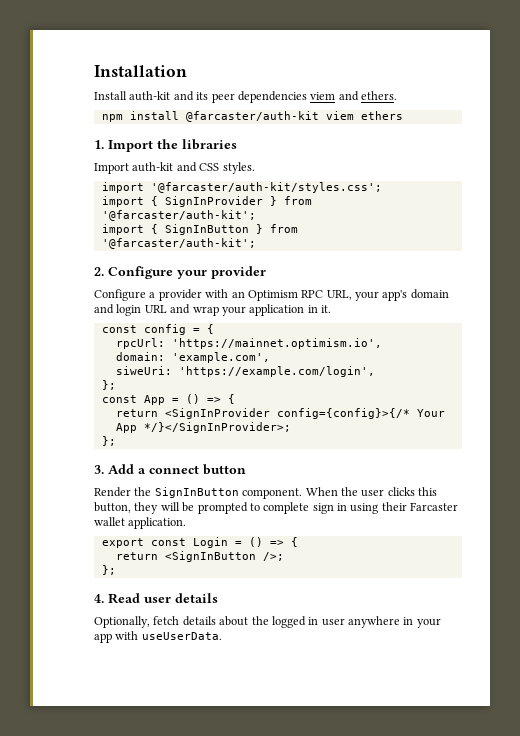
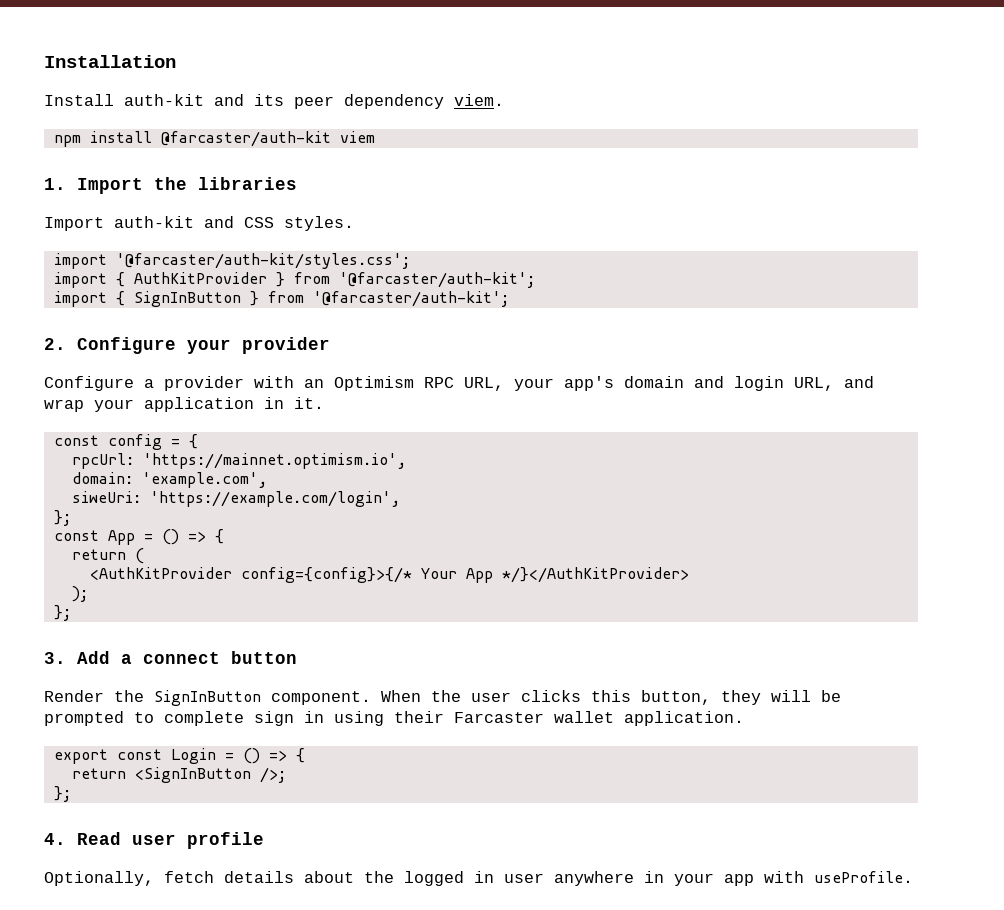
[237,91,397,103] dependencies viem and ethers. -> [344,94,504,109] dependency viem.
[360,111,403,120] ethers -> (375, 137) none
[164,196,263,207] SignInProvider -> [133,272,267,284] AuthKitProvider
[144,305,167,313] URL -> [794,377,834,391] URL,
[164,408,270,419] <SignInProvider -> [134,548,144,564] [89,567,232,580] ( // <AuthKitProvider
[143,422,291,433] */}</SignInProvider>; -> [501,567,689,583] [71,586,88,602] */}</AuthKitProvider> // );
[175,593,218,603] details -> [187,832,264,849] profile
[141,632,222,640] useUserData. -> [814,871,913,883] useProfile.

